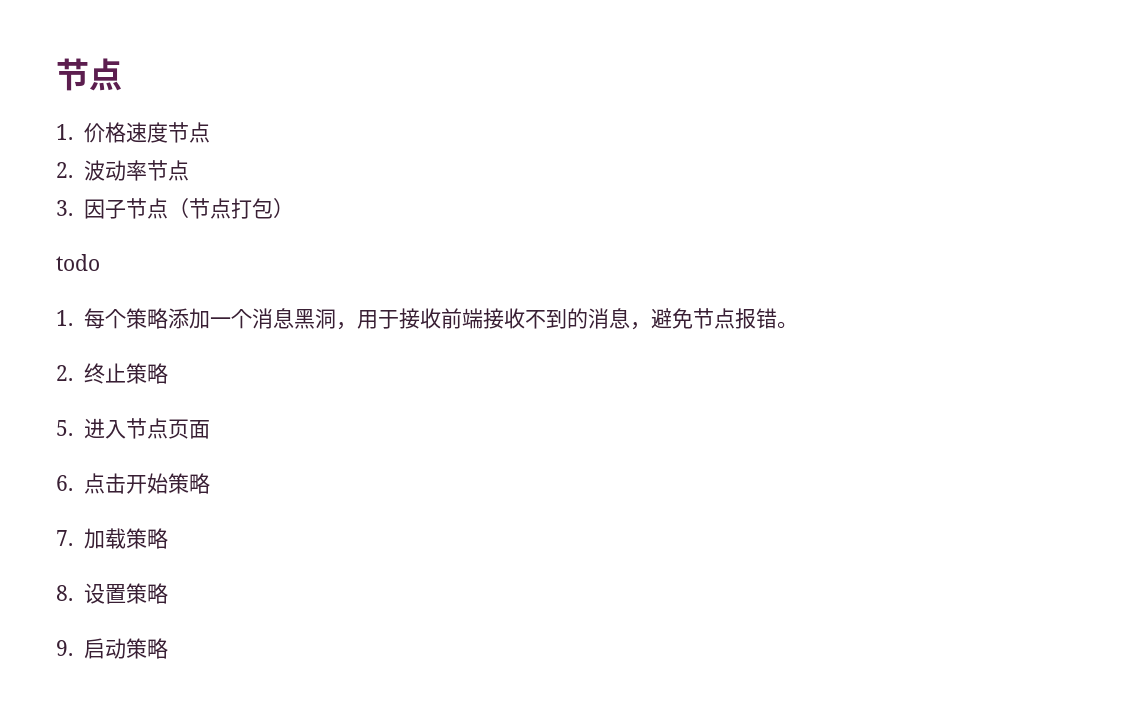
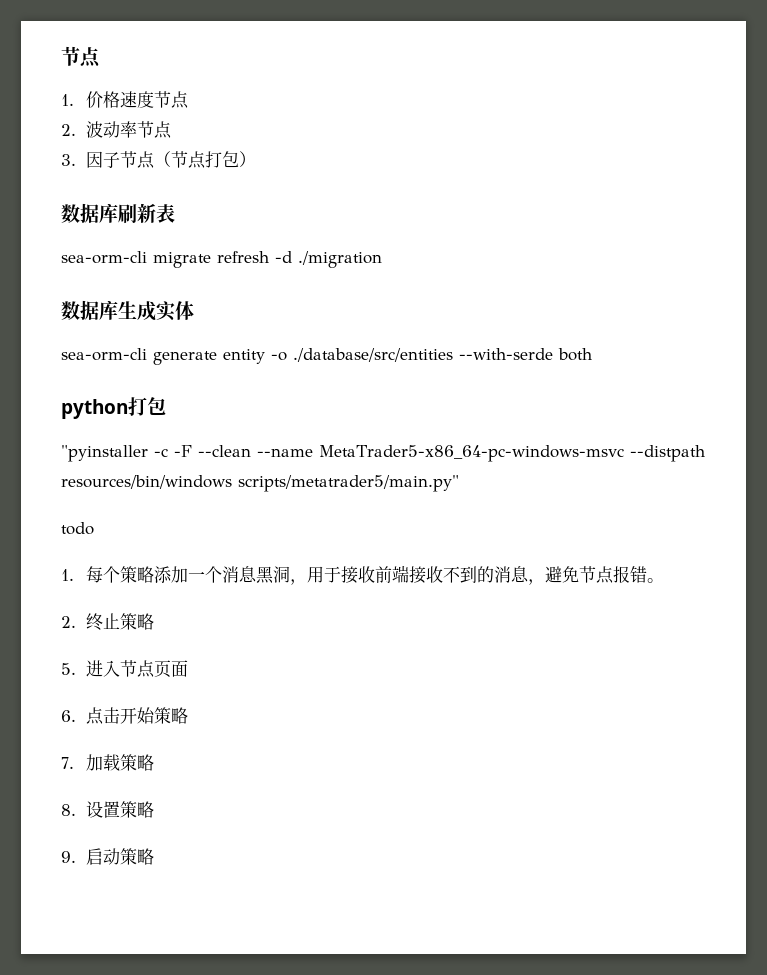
(294, 208) none -> [61,203,175,224] [61,251,382,268] [61,300,194,321] [61,348,592,365] [61,397,166,419] [61,445,705,462] [61,475,459,492] // 数据库刷新表 // sea-orm-cli migrate refresh -d ./migration // 数据库生成实体 // sea-orm-cli generate entity -o ./database/src/entities --with-serde both // python打包 // "pyinstaller -c -F --clean --name MetaTrader5-x86_64-pc-windows-msvc --distpath resources/bin/windows scripts/metatrader5/main.py"

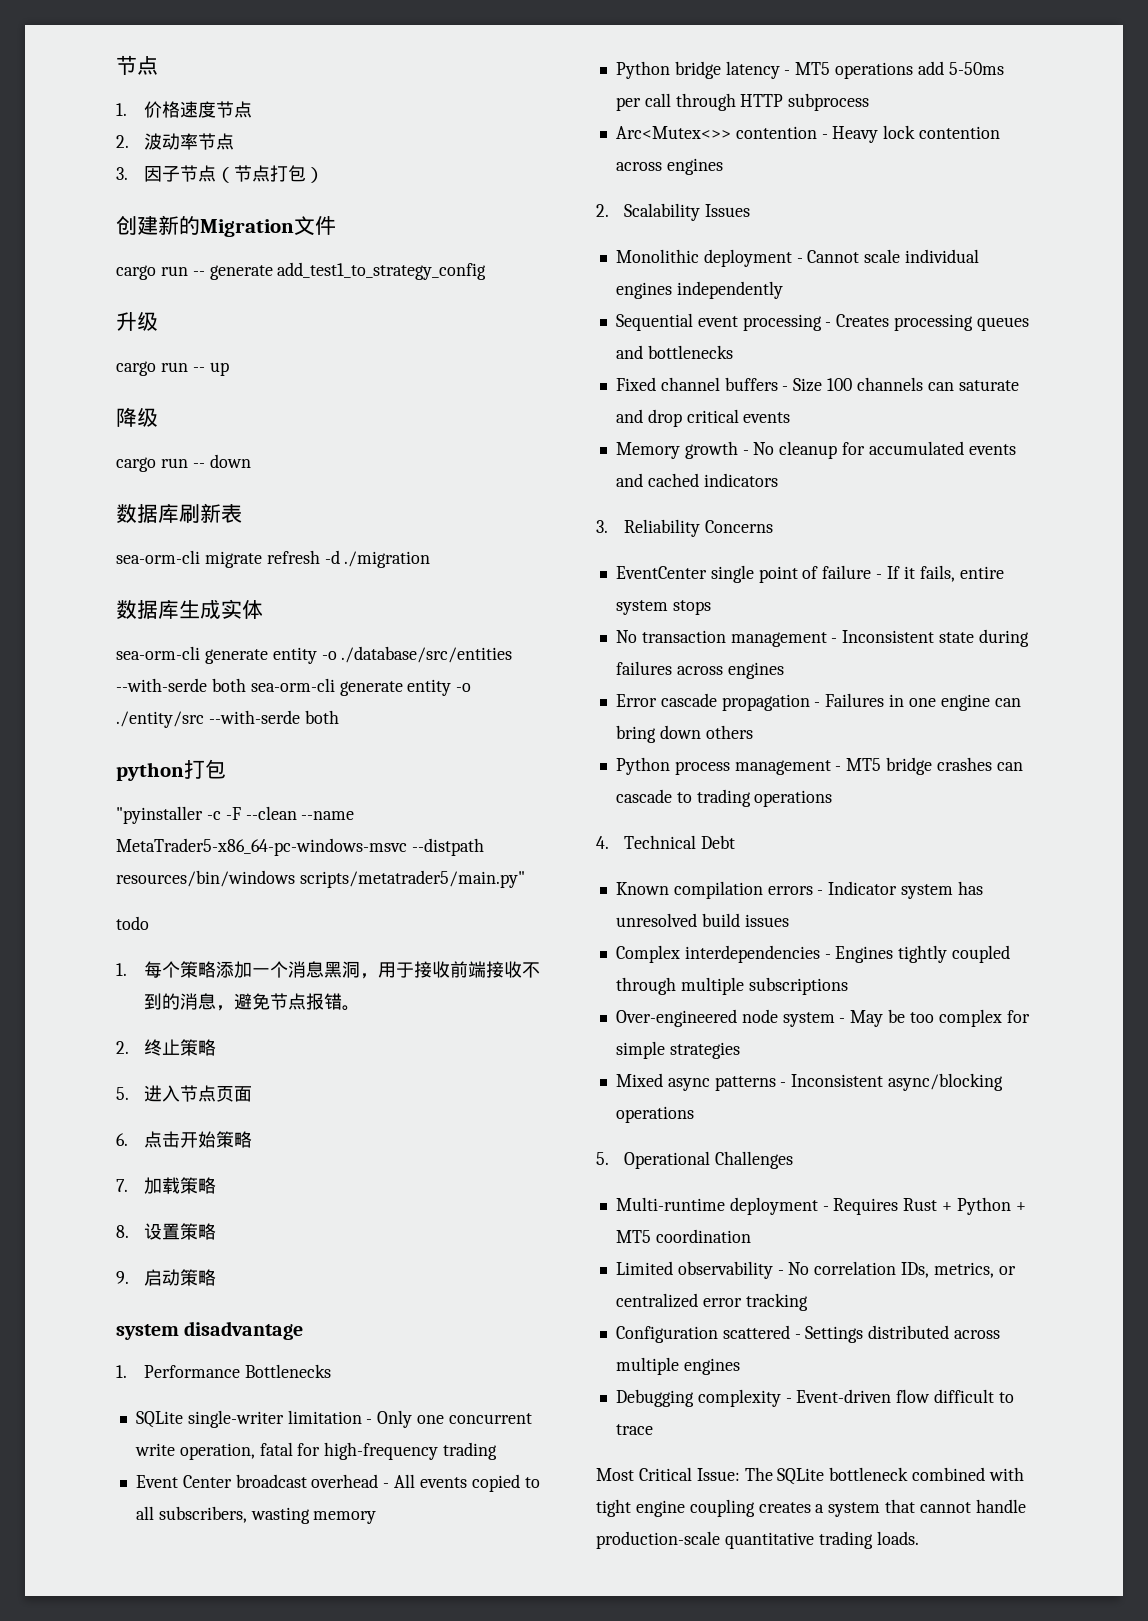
(256, 159) none -> [116,215,336,237] [116,262,487,280] [116,312,158,331] [116,361,229,376] [116,407,158,427] [116,454,251,472] // 创建新的Migration文件 // cargo run -- generate add_test1_to_strategy_config // 升级 // cargo run -- up // 降级 // cargo run -- down
(592, 354) none -> [250,678,472,696] [116,710,339,728] sea-orm-cli generate entity -o ./entity/src --with-serde both
(154, 856) none -> [116,1321,304,1340] [116,1364,331,1378] [135,1410,532,1428] [134,1442,498,1460] [135,1474,540,1492] [135,1506,377,1524] [615,61,1004,79] [615,93,870,111] [615,125,1001,143] [615,158,723,175] [596,203,750,221] [615,249,980,267] [615,281,783,299] [615,313,1029,331] [615,345,733,359] [615,377,1019,392] [615,409,791,427] [615,441,1016,459] [615,473,778,487] [596,519,773,537] [615,565,1004,583] [615,600,711,615] [615,629,1029,647] [615,661,784,679] [615,693,1021,711] [615,725,753,743] [615,757,1023,775] [615,789,833,807] [596,835,735,849] [615,881,983,899] [615,913,789,927] [615,945,1011,963] [615,977,848,995] [615,1009,1030,1027] [615,1041,740,1059] [615,1073,1004,1091] [615,1106,694,1123] [596,1151,793,1169] [615,1197,1026,1215] [615,1229,751,1243] [615,1261,1016,1279] [615,1293,808,1311] [615,1325,1001,1343] [615,1357,740,1375] [615,1389,1014,1407] [615,1424,653,1435] [596,1467,1025,1485] [596,1499,1026,1517] [596,1531,919,1549] // system disadvantage // 1. Performance Bottlenecks // SQLite single-writer limitation - Only one concurrent write operation, fatal for high-frequency trading // Event Center broadcast overhead - All events copied to all subscribers, wasting memory // Python bridge latency - MT5 operations add 5-50ms per call through HTTP subprocess // Arc<Mutex<>> contention - Heavy lock contention across engines // 2. Scalability Issues // Monolithic deployment - Cannot scale individual engines independently // Sequential event processing - Creates processing queues and bottlenecks // Fixed channel buffers - Size 100 channels can saturate and drop critical events // Memory growth - No cleanup for accumulated events and cached indicators // 3. Reliability Concerns // EventCenter single point of failure - If it fails, entire system stops // No transaction management - Inconsistent state during failures across engines // Error cascade propagation - Failures in one engine can bring down others // Python process management - MT5 bridge crashes can cascade to trading operations // 4. Technical Debt // Known compilation errors - Indicator system has unresolved build issues // Complex interdependencies - Engines tightly coupled through multiple subscriptions // Over-engineered node system - May be too complex for simple strategies // Mixed async patterns - Inconsistent async/blocking operations // 5. Operational Challenges // Multi-runtime deployment - Requires Rust + Python + MT5 coordination // Limited observability - No correlation IDs, metrics, or centralized error tracking // Configuration scattered - Settings distributed across multiple engines // Debugging complexity - Event-driven flow difficult to trace // Most Critical Issue: The SQLite bottleneck combined with tight engine coupling creates a system that cannot handle production-scale quantitative trading loads.

